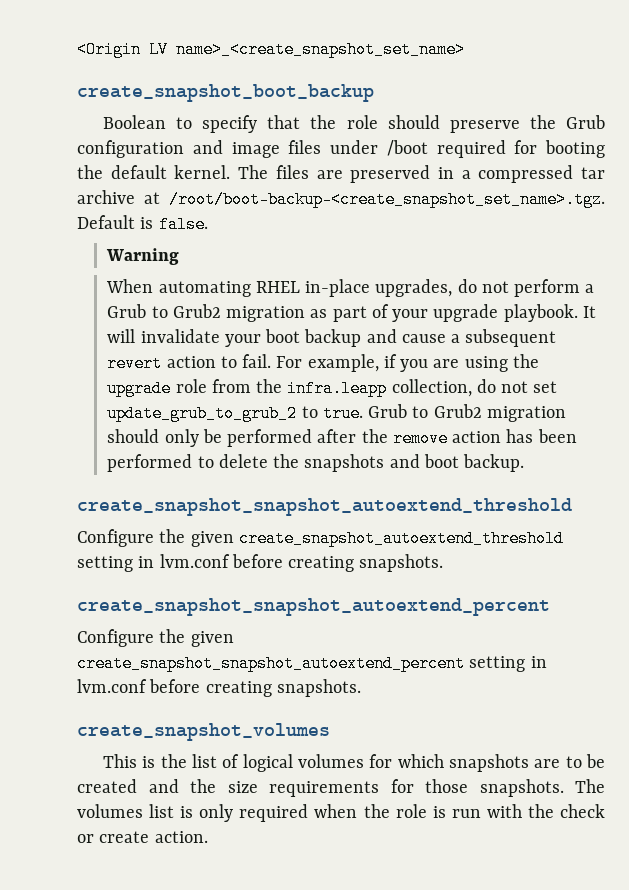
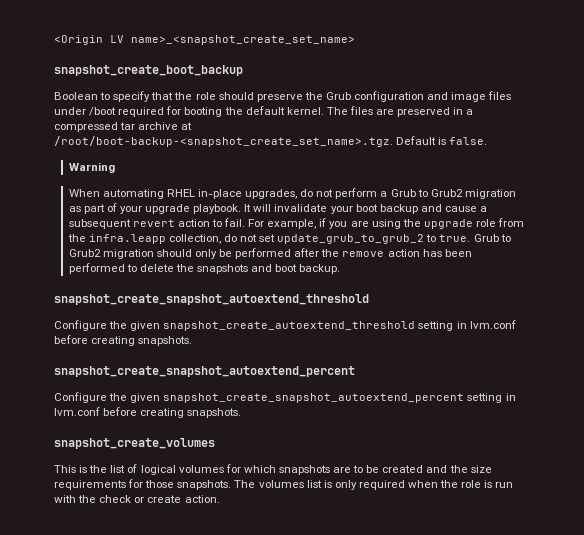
[176,41,465,58] [77,84,374,102] name>_<create_snapshot_set_name> // create_snapshot_boot_backup -> [131,35,355,45] [54,65,243,76] name>_<snapshot_create_set_name> // snapshot_create_boot_backup
[169,191,605,208] /root/boot-backup-<create_snapshot_set_name>.tgz. -> [54,136,393,147] /root/boot-backup-<snapshot_create_set_name>.tgz.
[77,498,572,516] [77,529,564,547] [77,554,444,572] [77,598,550,616] [77,629,234,647] [77,655,547,672] [77,679,361,697] [77,723,330,741] create_snapshot_snapshot_autoextend_threshold // Configure the given create_snapshot_autoextend_threshold setting in lvm.conf before creating snapshots. // create_snapshot_snapshot_autoextend_percent // Configure the given create_snapshot_snapshot_autoextend_percent setting in lvm.conf before creating snapshots. // create_snapshot_volumes -> [54,294,369,305] [54,320,516,331] [54,335,193,346] [54,366,355,377] [54,392,516,403] [54,407,242,418] [54,438,215,449] snapshot_create_snapshot_autoextend_threshold // Configure the given snapshot_create_autoextend_threshold setting in lvm.conf before creating snapshots. // snapshot_create_snapshot_autoextend_percent // Configure the given snapshot_create_snapshot_autoextend_percent setting in lvm.conf before creating snapshots. // snapshot_create_volumes

